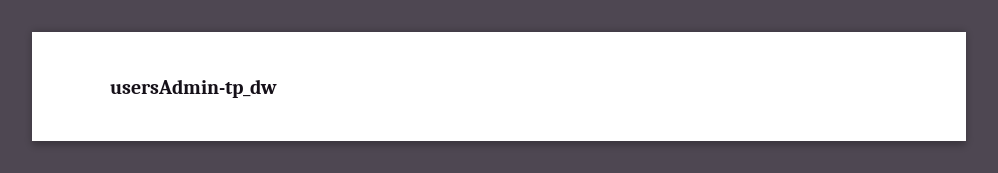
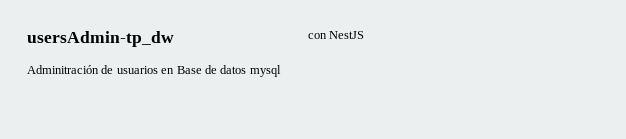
(277, 88) none -> [27,65,281,77] [308,31,365,39] // Adminitración de usuarios en Base de datos mysql con NestJS

